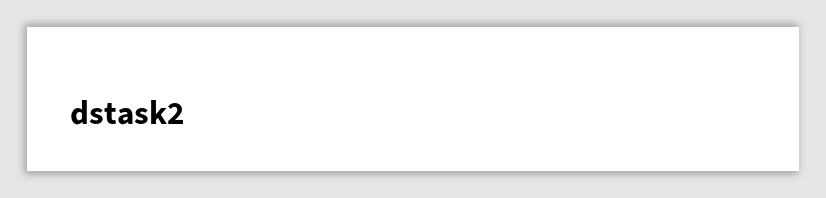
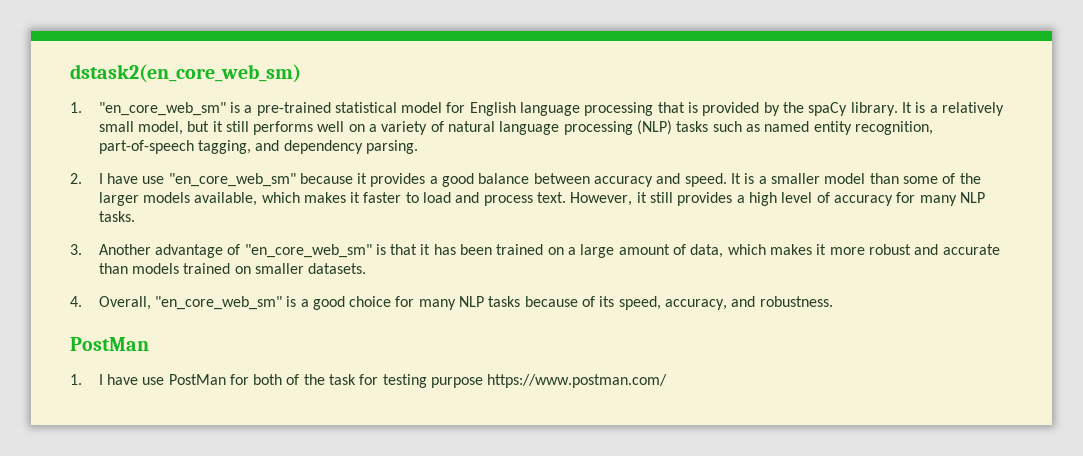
[70,100,184,125] dstask2 -> [70,64,301,83] [70,102,1004,116] [98,120,933,135] [98,140,418,154] [70,173,981,187] [98,192,985,206] [98,211,135,222] [70,244,1000,258] [98,263,367,274] [70,296,833,310] [70,337,149,351] [70,374,668,388] dstask2(en_core_web_sm) // 1. "en_core_web_sm" is a pre-trained statistical model for English language processing that is provided by the spaCy library. It is a relatively small model, but it still performs well on a variety of natural language processing (NLP) tasks such as named entity recognition, part-of-speech tagging, and dependency parsing. // 2. I have use "en_core_web_sm" because it provides a good balance between accuracy and speed. It is a smaller model than some of the larger models available, which makes it faster to load and process text. However, it still provides a high level of accuracy for many NLP tasks. // 3. Another advantage of "en_core_web_sm" is that it has been trained on a large amount of data, which makes it more robust and accurate than models trained on smaller datasets. // 4. Overall, "en_core_web_sm" is a good choice for many NLP tasks because of its speed, accuracy, and robustness. // PostMan // 1. I have use PostMan for both of the task for testing purpose https://www.postman.com/

